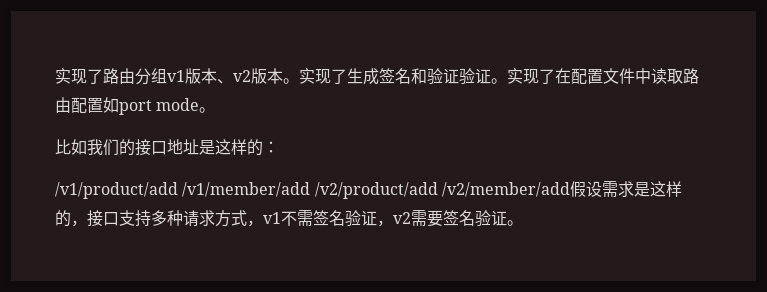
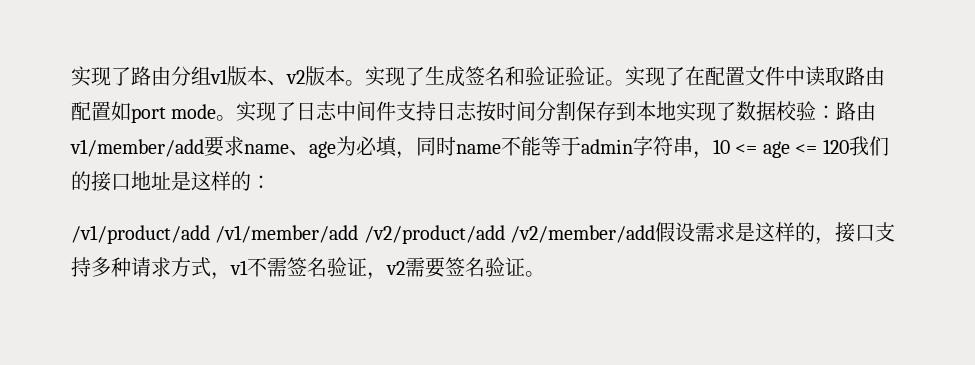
[55,139,87,155] // 比如 -> [236,101,877,122] [70,136,849,159] 实现了日志中间件支持日志按时间分割保存到本地实现了数据校验：路由v1/member/add要求name、age为必填，同时name不能等于admin字符串，10 <= age <= 120

